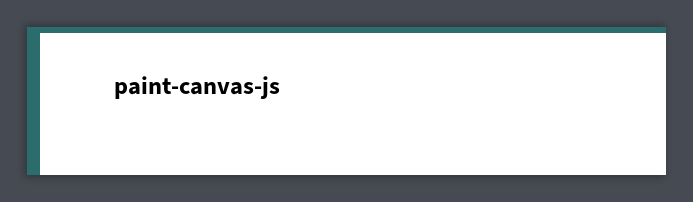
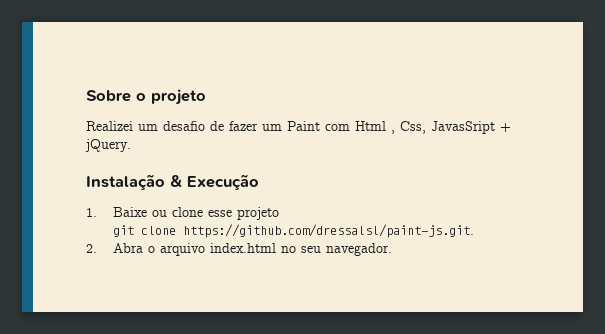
[114,76,280,99] paint-canvas-js -> [86,89,206,105] [86,121,511,134] [85,139,131,152] [86,174,259,190] [86,207,279,220] [112,224,474,238] [86,243,392,256] Sobre o projeto // Realizei um desafio de fazer um Paint com Html , Css, JavasSript + jQuery. // Instalação & Execução // 1. Baixe ou clone esse projeto // git clone https://github.com/dressalsl/paint-js.git. // 2. Abra o arquivo index.html no seu navegador.

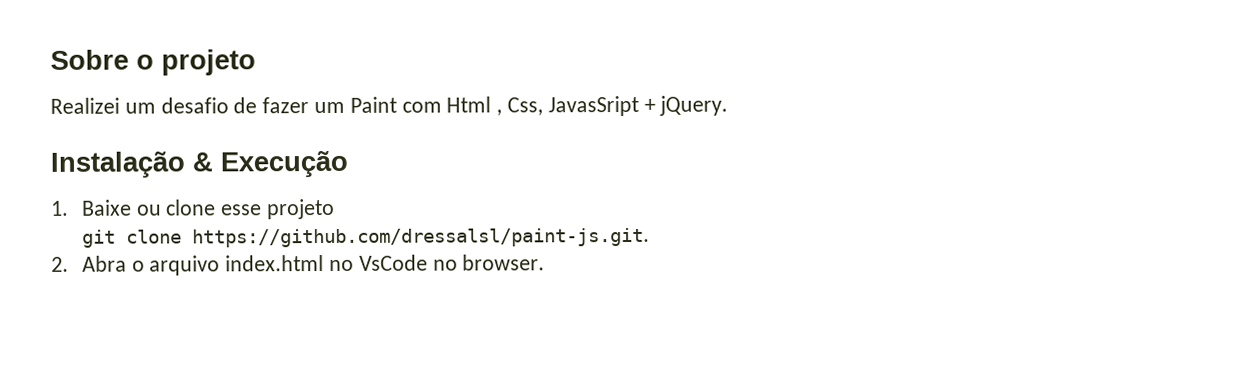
[300,243,392,256] seu navegador. -> [358,254,546,271] VsCode no browser.

